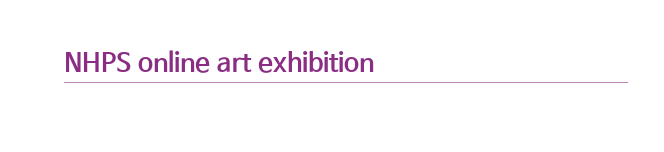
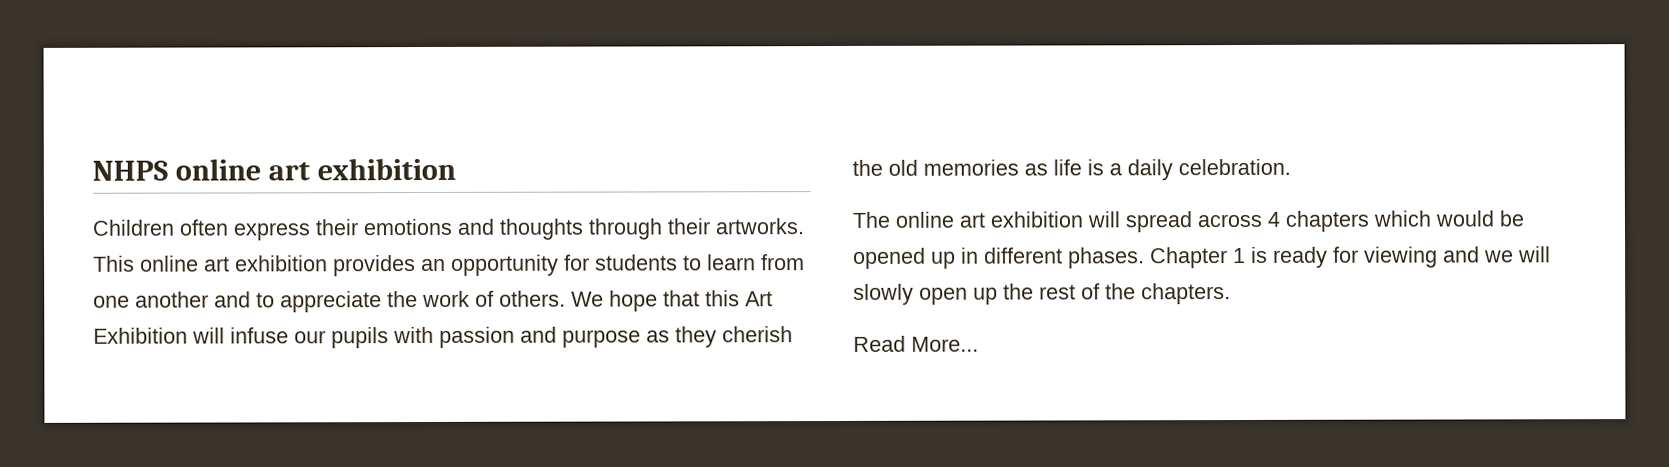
(375, 62) none -> [92,218,805,241] [93,254,805,277] [93,290,773,313] [93,326,793,349] [852,158,1291,181] [852,210,1524,233] [853,246,1551,269] [853,283,1231,305] [853,335,979,352] // Children often express their emotions and thoughts through their artworks. This online art exhibition provides an opportunity for students to learn from one another and to appreciate the work of others. We hope that this Art Exhibition will infuse our pupils with passion and purpose as they cherish the old memories as life is a daily celebration. // The online art exhibition will spread across 4 chapters which would be opened up in different phases. Chapter 1 is ready for viewing and we will slowly open up the rest of the chapters. // Read More...

